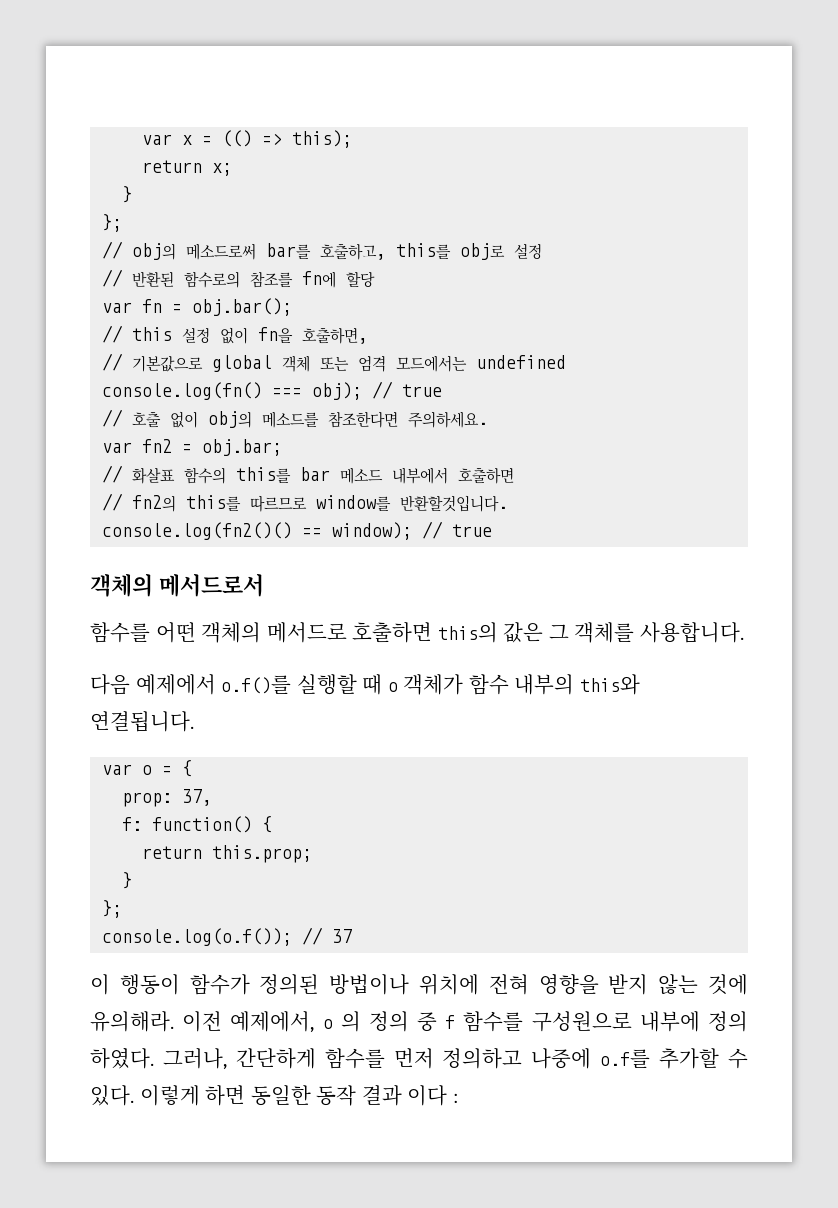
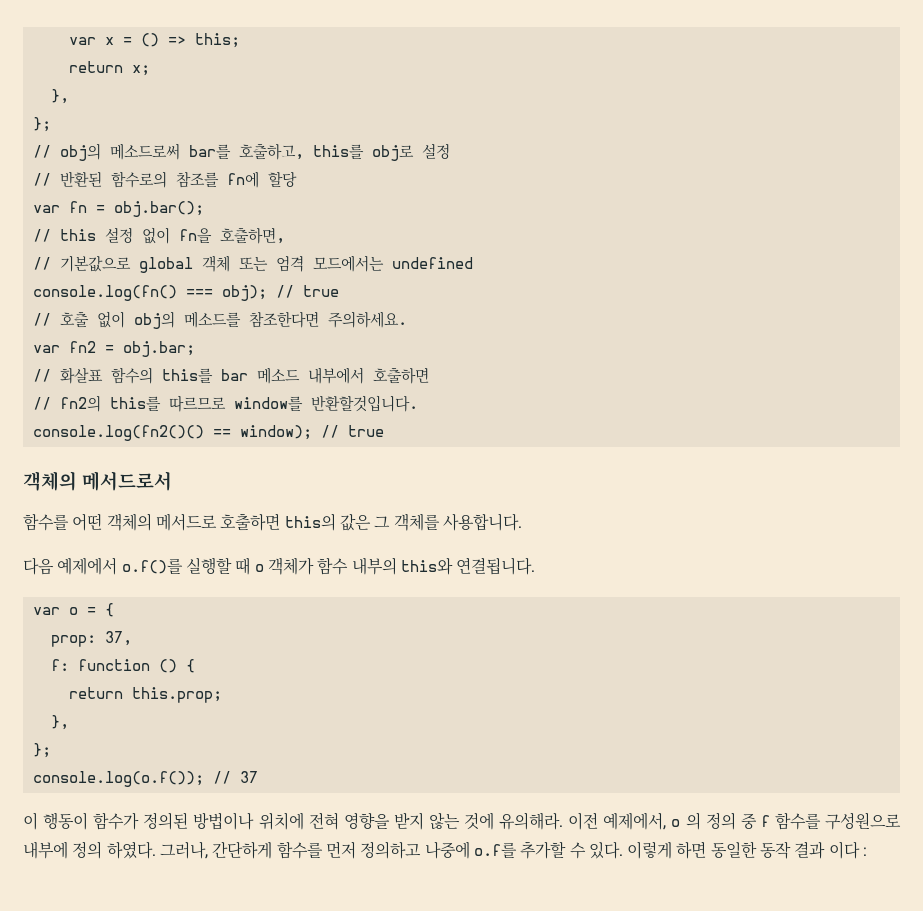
[222,130,353,148] (() => this); -> [140,33,240,48] () => this;
[122,186,133,203] } -> [50,89,69,104] },
[152,816,253,833] function() -> [77,659,177,673] function ()
[122,872,133,889] } -> [50,715,69,730] },

